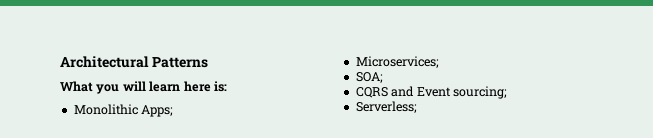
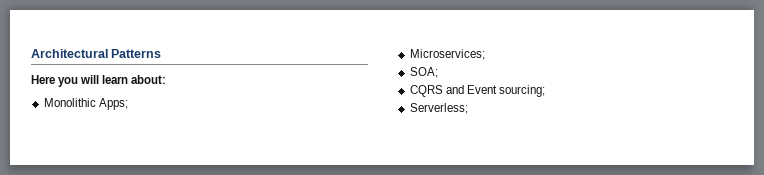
[60,81,93,92] What -> [31,75,55,84] Here
[183,81,227,92] here is: -> [131,75,167,84] about:

